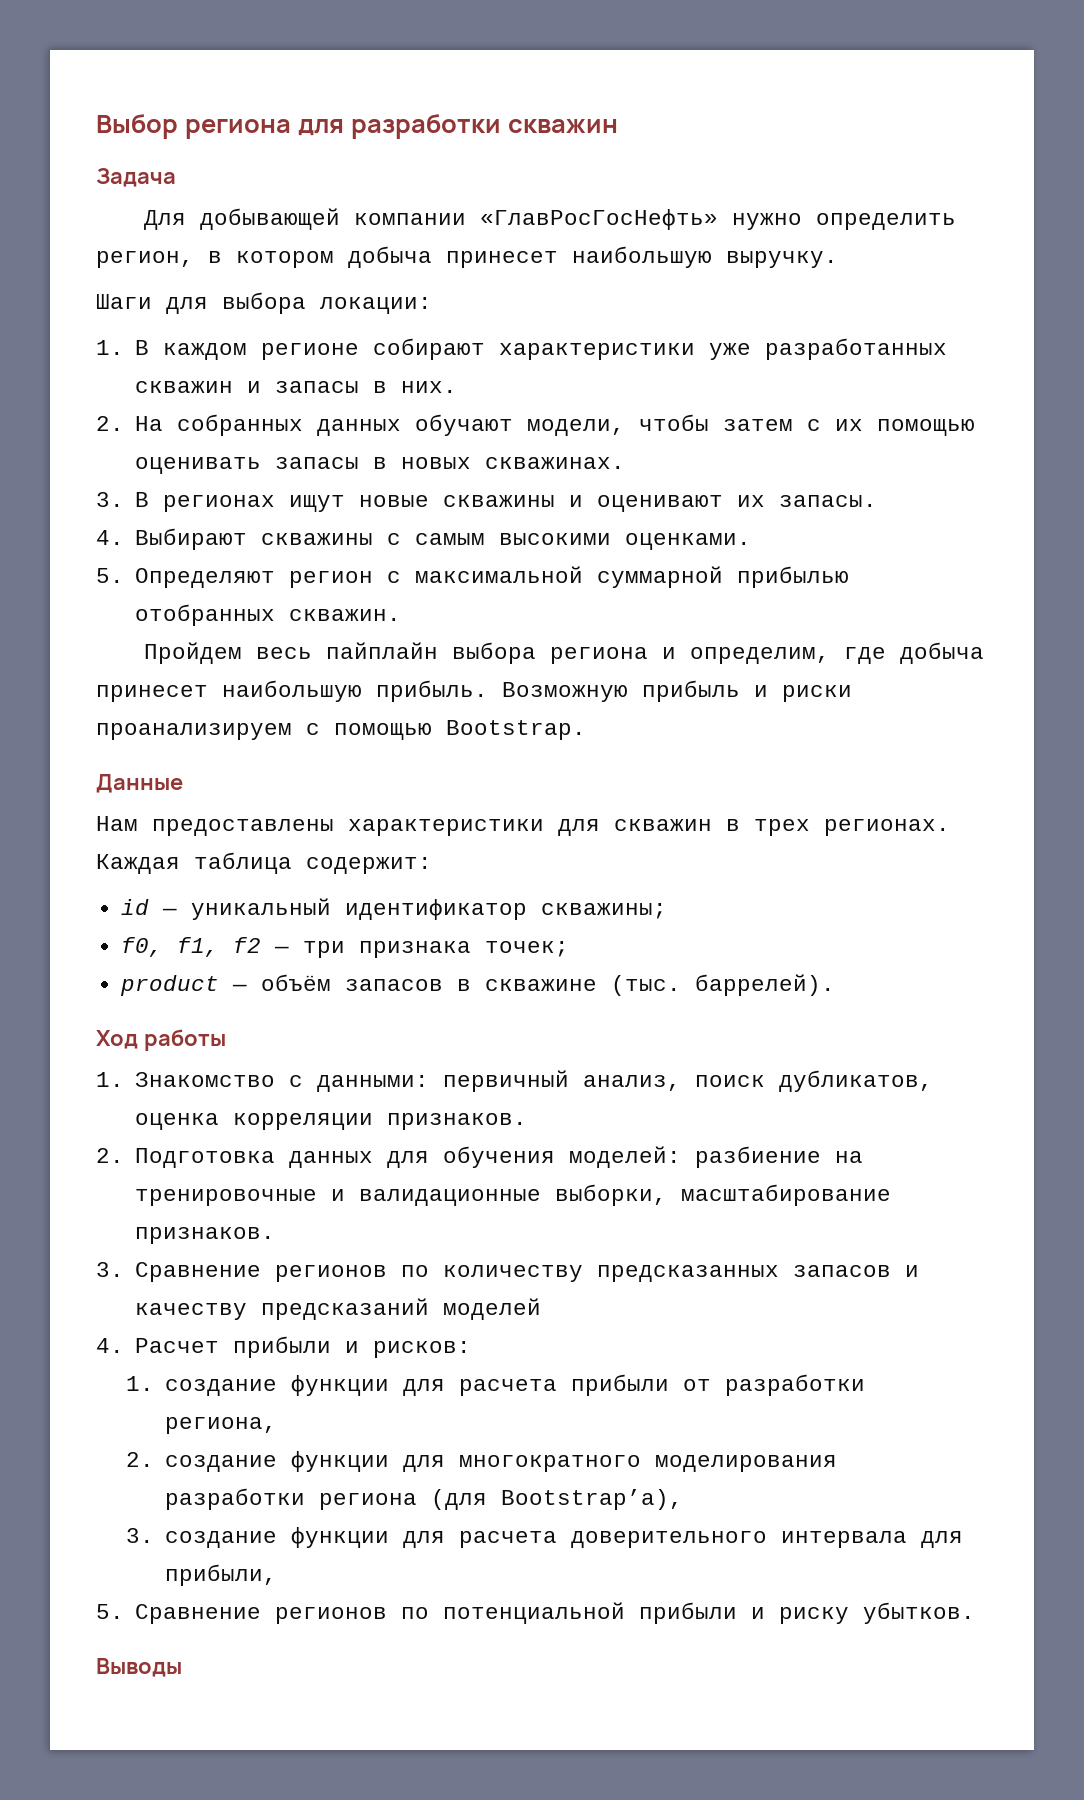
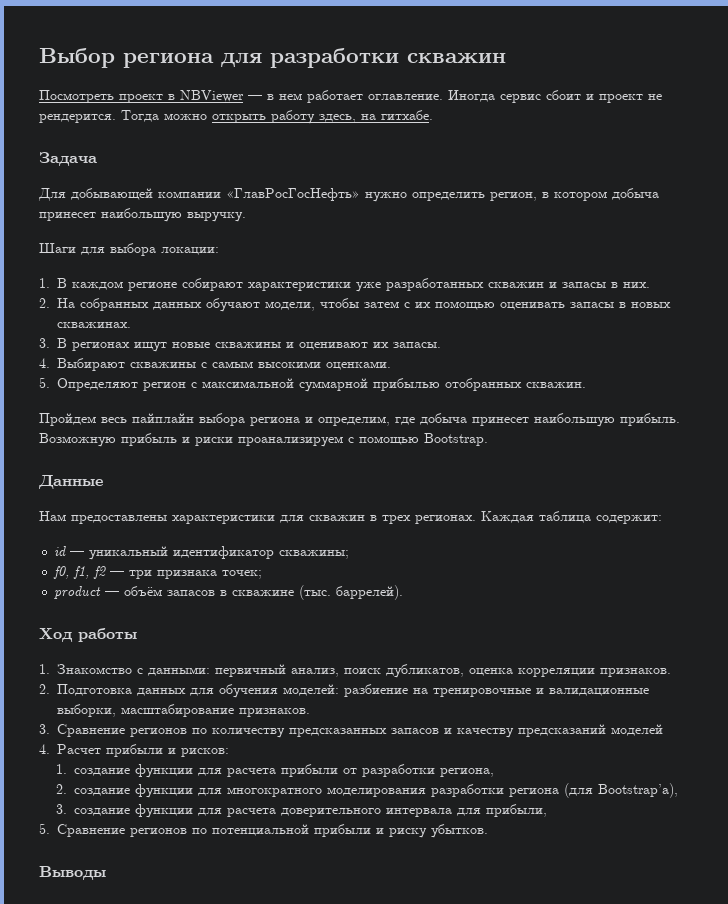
(618, 126) none -> [39,90,662,103] [39,110,433,124] // Посмотреть проект в NBViewer — в нем работает оглавление. Иногда сервис сбоит и проект не рендерится. Тогда можно открыть работу здесь, на гитхабе.

